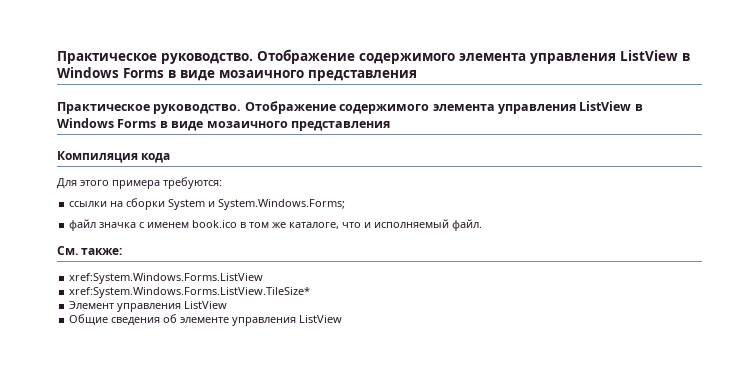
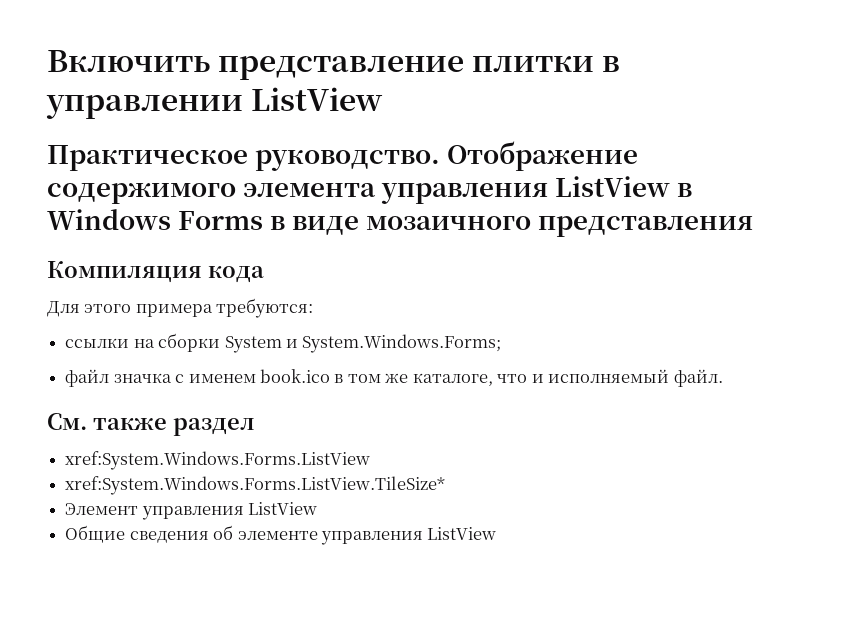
[57,49,690,64] [57,67,417,81] Практическое руководство. Отображение содержимого элемента управления ListView в Windows Forms в виде мозаичного представления -> [47,50,621,80] [46,87,384,119] Включить представление плитки в управлении ListView
[81,248,123,255] также: -> [93,418,255,436] также раздел

